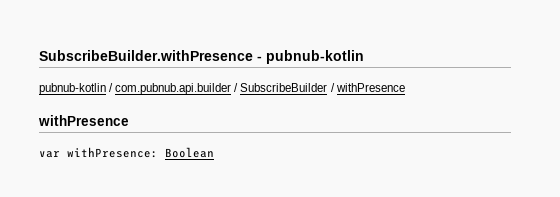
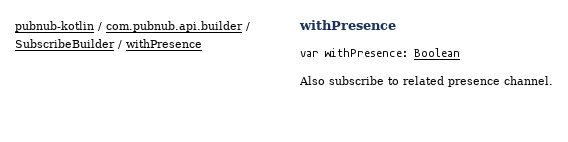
[39,50,364,64] SubscribeBuilder.withPresence - pubnub-kotlin // -> (15, 26) none
(214, 152) none -> [299,76,553,87] // Also subscribe to related presence channel.

